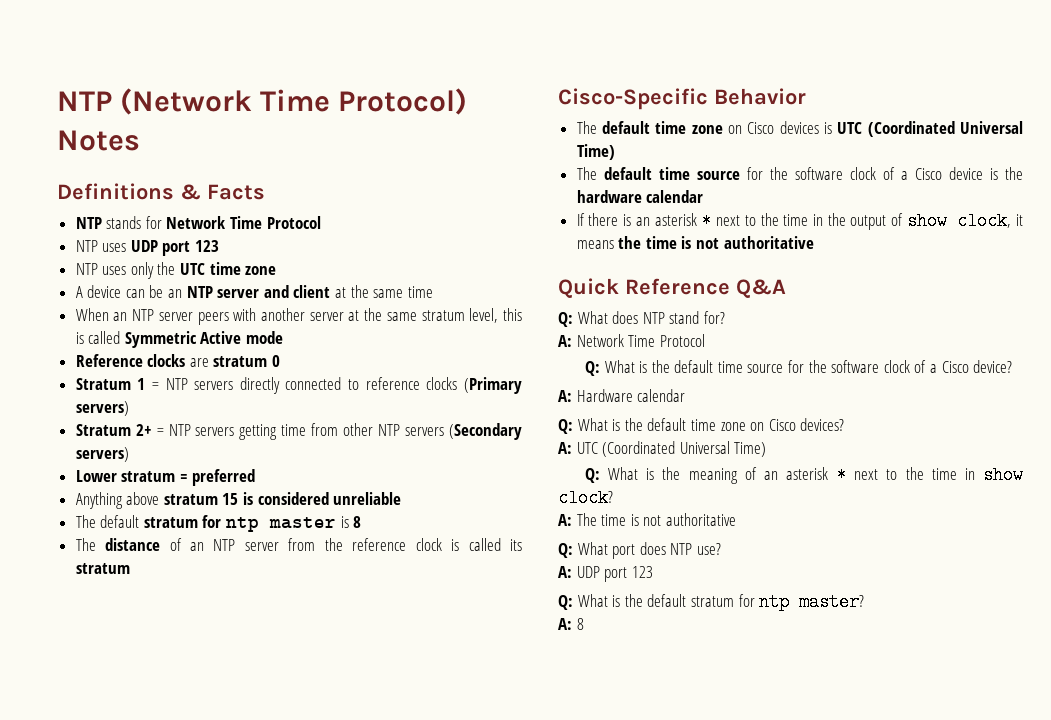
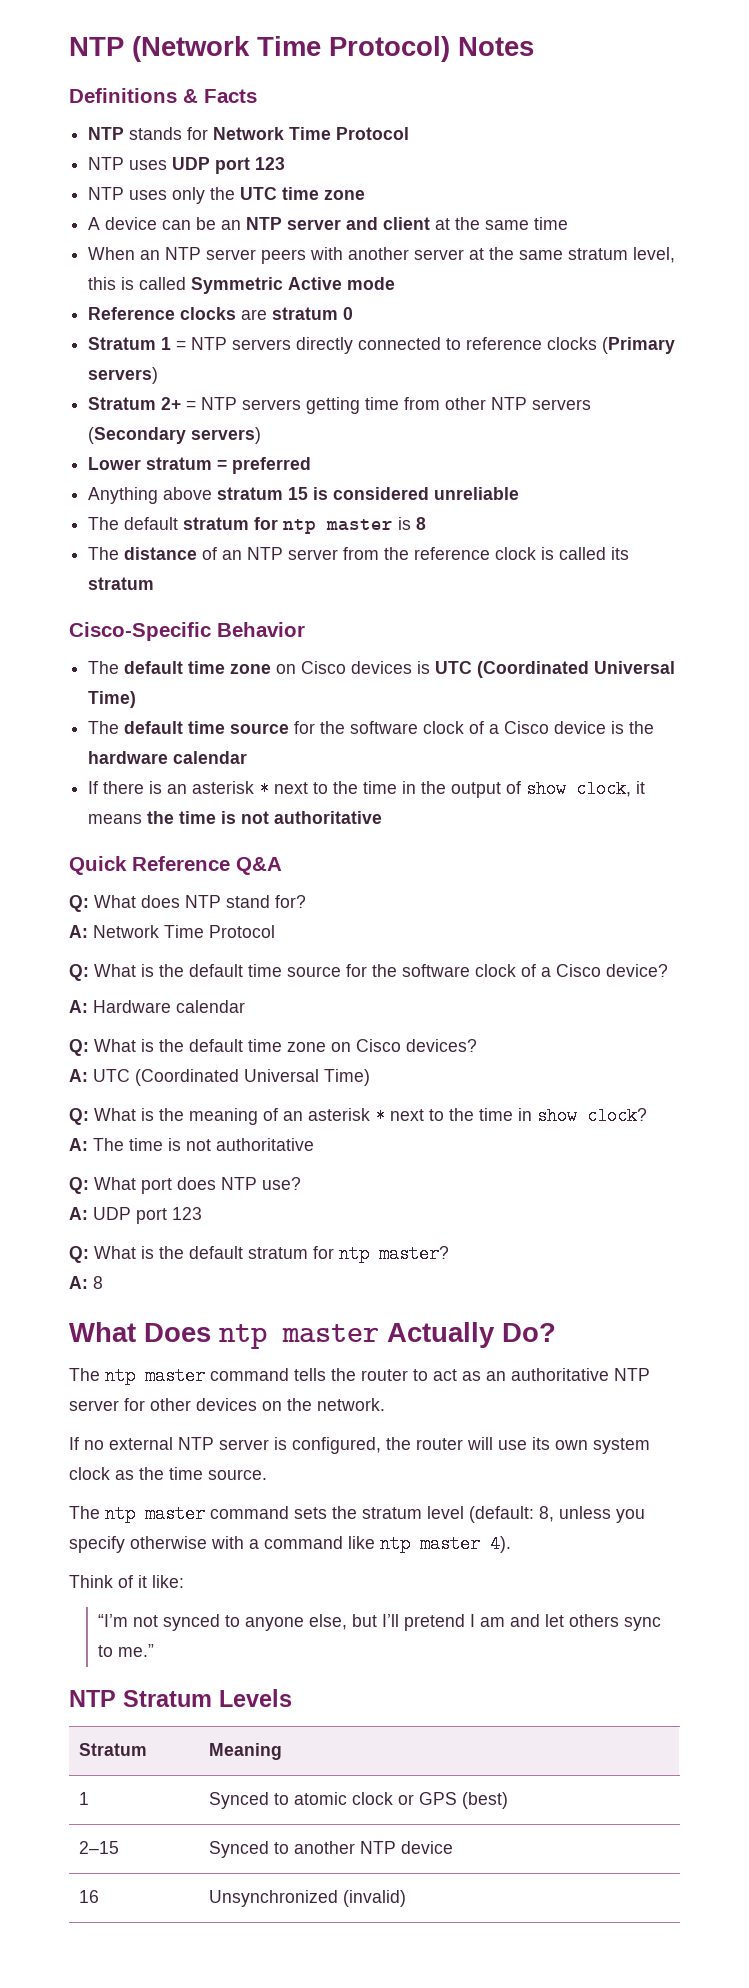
(584, 624) none -> [69,1322,556,1349] [69,1367,650,1385] [69,1398,385,1411] [69,1437,650,1454] [69,1467,267,1480] [69,1505,645,1523] [69,1535,511,1553] [69,1575,184,1588] [97,1614,661,1631] [97,1644,154,1657] [69,1689,292,1707] [78,1743,147,1756] [208,1743,282,1760] [78,1792,89,1805] [208,1792,508,1809] [78,1841,119,1854] [208,1841,453,1858] [78,1890,99,1903] [208,1890,406,1907] // What Does ntp master Actually Do? // The ntp master command tells the router to act as an authoritative NTP server for other devices on the network. // If no external NTP server is configured, the router will use its own system clock as the time source. // The ntp master command sets the stratum level (default: 8, unless you specify otherwise with a command like ntp master 4). // Think of it like: // “I’m not synced to anyone else, but I’ll pretend I am and let others sync to me.” // NTP Stratum Levels // Stratum | Meaning // 1 | Synced to atomic clock or GPS (best) // 2–15 | Synced to another NTP device // 16 | Unsynchronized (invalid)

